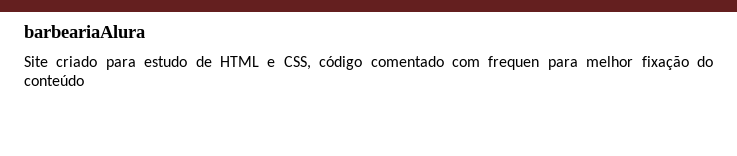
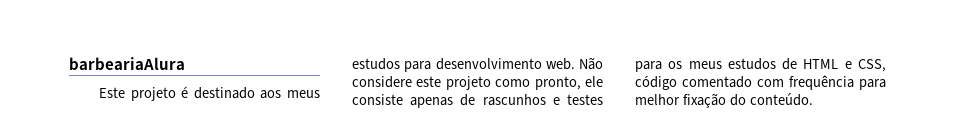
[24,56,188,70] Site criado para estudo -> [98,86,320,101] [352,57,603,72] [352,76,603,90] [352,94,603,108] [635,58,776,72] Este projeto é destinado aos meus estudos para desenvolvimento web. Não considere este projeto como pronto, ele consiste apenas de rascunhos e testes para os meus estudos
[488,56,540,70] frequen -> [789,75,854,90] frequência
[24,75,84,86] conteúdo -> [749,93,813,106] conteúdo.

